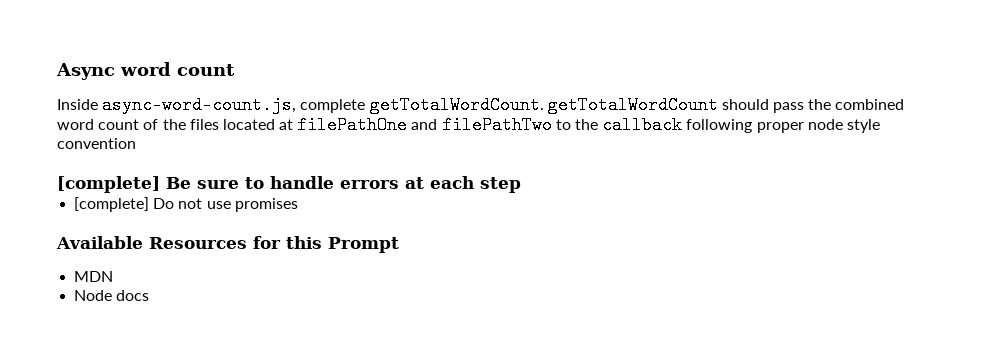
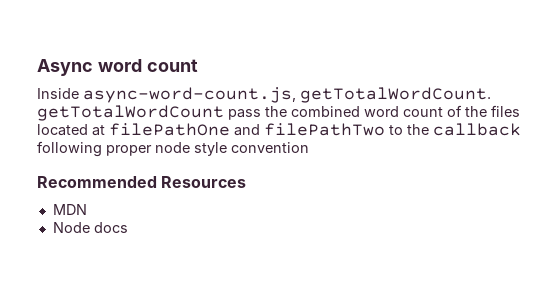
[300,99,366,113] complete -> (296, 95) none
[721,99,769,110] should -> (224, 113) none
[57,176,521,193] [74,197,298,212] [56,236,399,253] [complete] Be sure to handle errors at each step // [complete] Do not use promises // Available Resources for this Prompt -> [37,176,247,188] Recommended Resources

